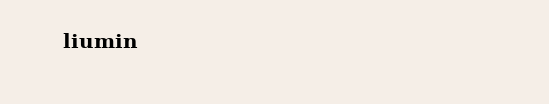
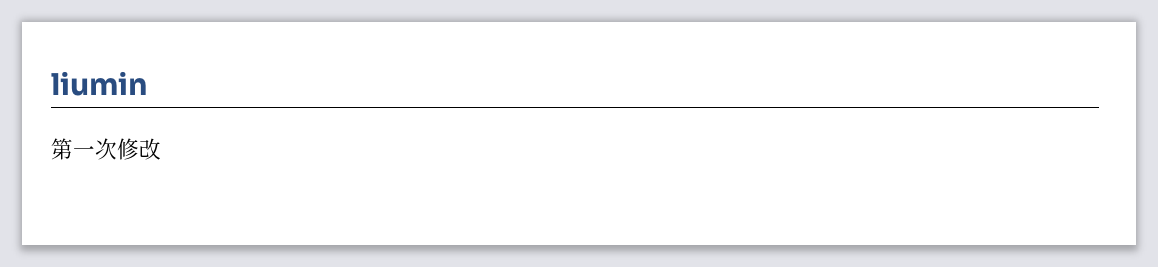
(138, 40) none -> [51,138,161,160] // 第一次修改

